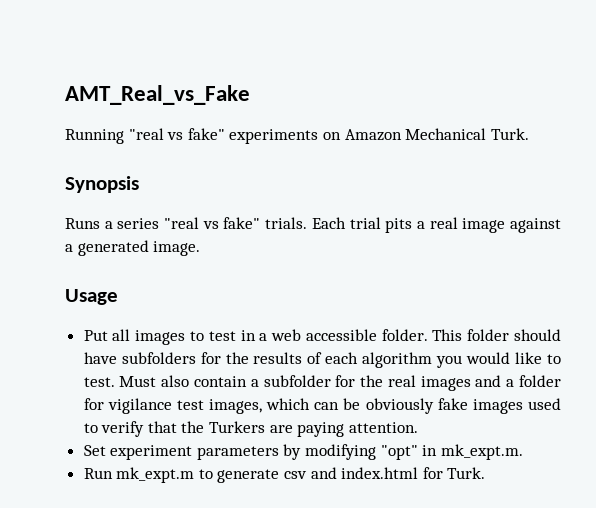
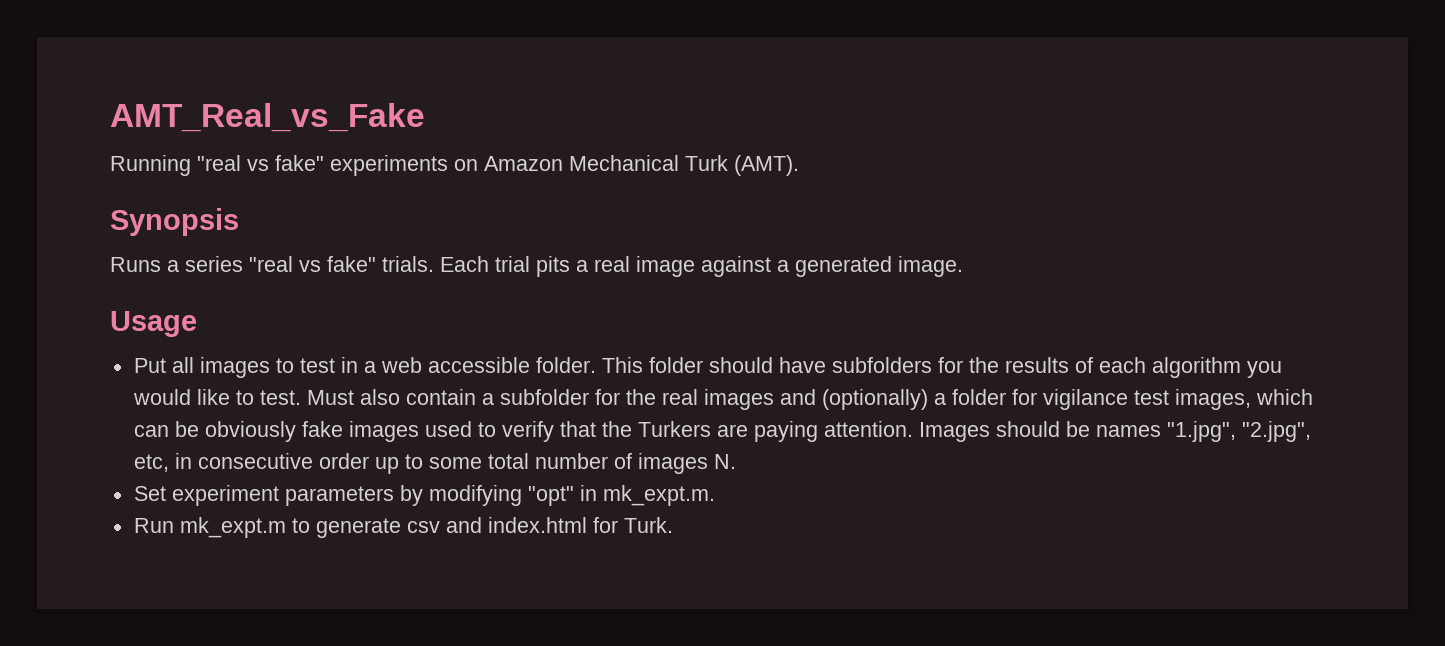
[490,128,529,140] Turk. -> [685,155,799,176] Turk (AMT).
(502, 381) none -> [821,389,928,410] (optionally)
(418, 427) none -> [918,421,1311,442] [133,453,736,474] Images should be names "1.jpg", "2.jpg", etc, in consecutive order up to some total number of images N.

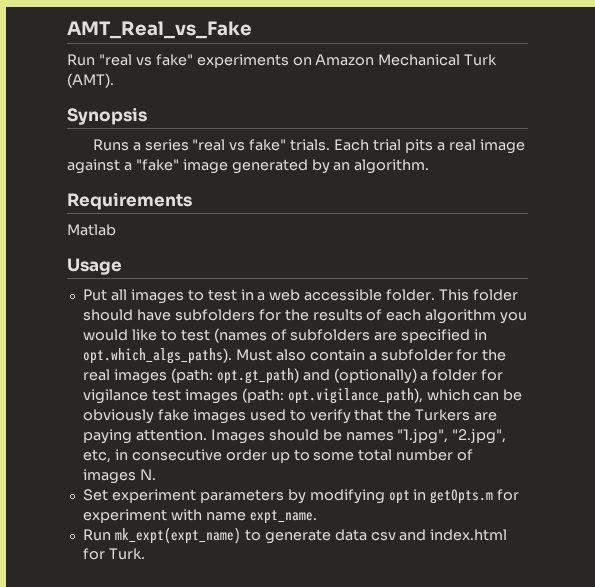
[110,155,191,176] Running -> [67,54,95,66] Run
[795,256,963,277] generated image. -> [135,159,430,174] [67,192,192,210] [67,224,116,236] "fake" image generated by an algorithm. // Requirements // Matlab
[259,390,301,405] test. -> [180,328,488,343] [82,348,232,364] test (names of subfolders are specified in opt.which_algs_paths).
(774, 399) none -> [170,368,299,384] (path: opt.gt_path)
[1174,389,1251,410] images, -> [184,388,423,404] images (path: opt.vigilance_path),
[527,485,715,506] [133,517,286,538] "opt" in mk_expt.m. // Run mk_expt.m -> [388,489,520,504] [82,509,317,524] [82,527,241,544] opt in getOpts.m for experiment with name expt_name. // Run mk_expt(expt_name)
(401, 528) none -> [334,529,367,541] data

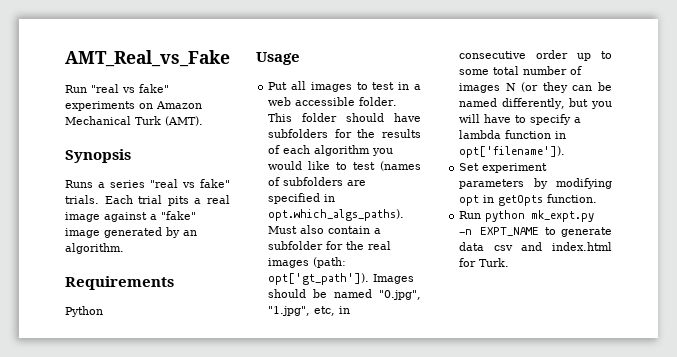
[67,224,116,236] Matlab -> [65,306,103,317] Python
[216,368,504,384] [82,388,523,404] [82,409,498,424] [82,429,507,444] opt.gt_path) and (optionally) a folder for vigilance test images (path: opt.vigilance_path), which can be obviously fake images used to verify that the Turkers are paying attention. Images should be names "1.jpg", "2.jpg", -> [268,273,415,285] [268,289,421,300] [268,306,311,316] opt['gt_path']). Images should be named "0.jpg", "1.jpg",
[139,469,156,480] N. -> [505,82,612,93] [459,98,612,109] [459,114,582,125] [459,130,567,139] [459,146,566,158] N (or they can be named differently, but you will have to specify a lambda function in opt['filename']).
[430,489,520,504] [82,509,317,524] [82,527,241,544] getOpts.m for experiment with name expt_name. // Run mk_expt(expt_name) -> [498,194,598,206] [459,210,595,222] [459,227,540,236] getOpts function. // Run python mk_expt.py -n EXPT_NAME

